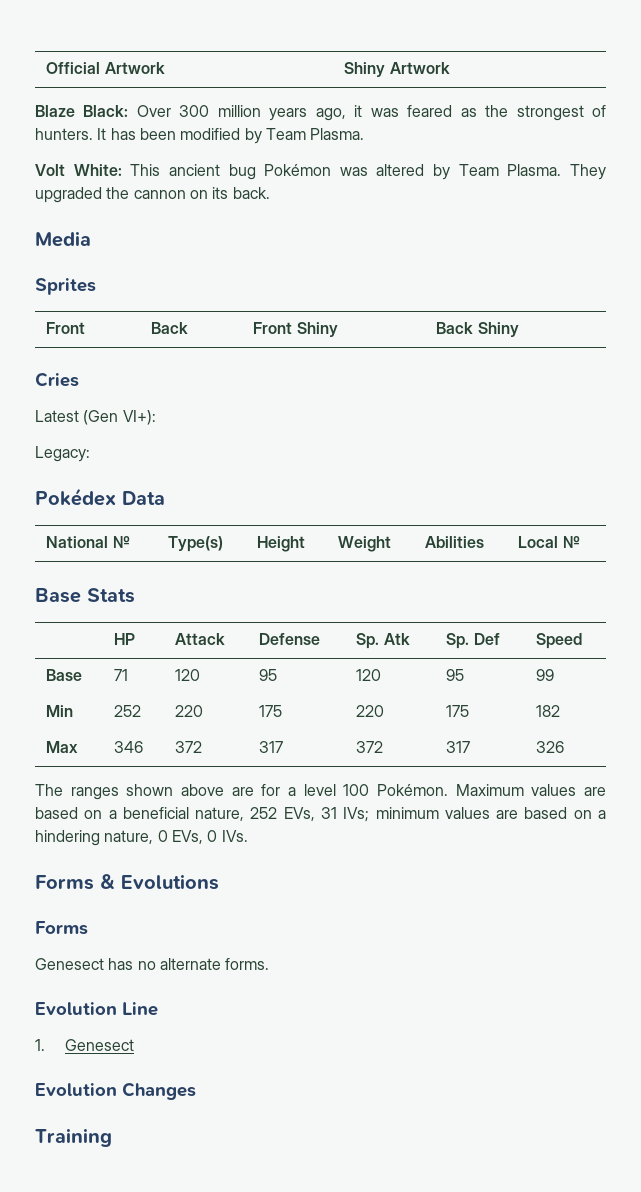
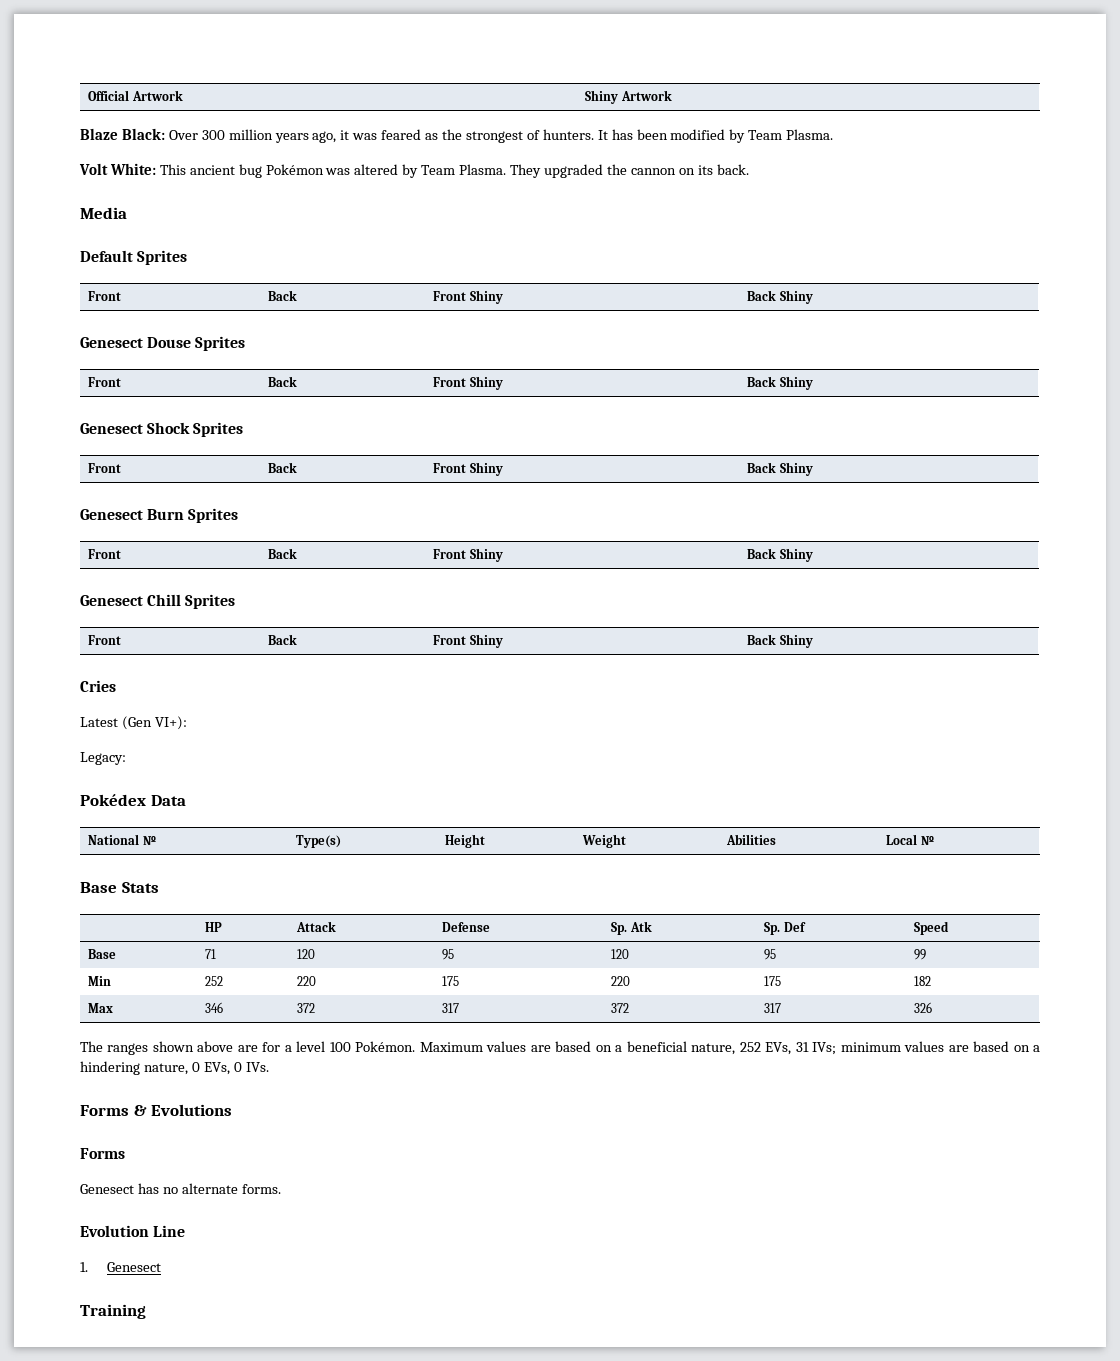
(91, 239) none -> [80,250,188,265] [88,291,122,301] [268,290,298,301] [433,290,503,304] [747,290,813,304] [80,336,246,351] [88,377,122,387] [268,376,298,387] [433,376,503,390] [747,376,813,390] [80,422,244,437] [88,463,122,473] [268,462,298,473] [433,462,503,476] [747,462,813,476] [80,508,239,523] [88,549,122,559] [268,548,298,559] [433,548,503,562] [747,548,813,562] [80,594,182,606] Default Sprites // Front | Back | Front Shiny | Back Shiny // Genesect Douse Sprites // Front | Back | Front Shiny | Back Shiny // Genesect Shock Sprites // Front | Back | Front Shiny | Back Shiny // Genesect Burn Sprites // Front | Back | Front Shiny | Back Shiny // Genesect Chill
[35,1082,196,1100] // Evolution Changes -> (162, 1267) none

